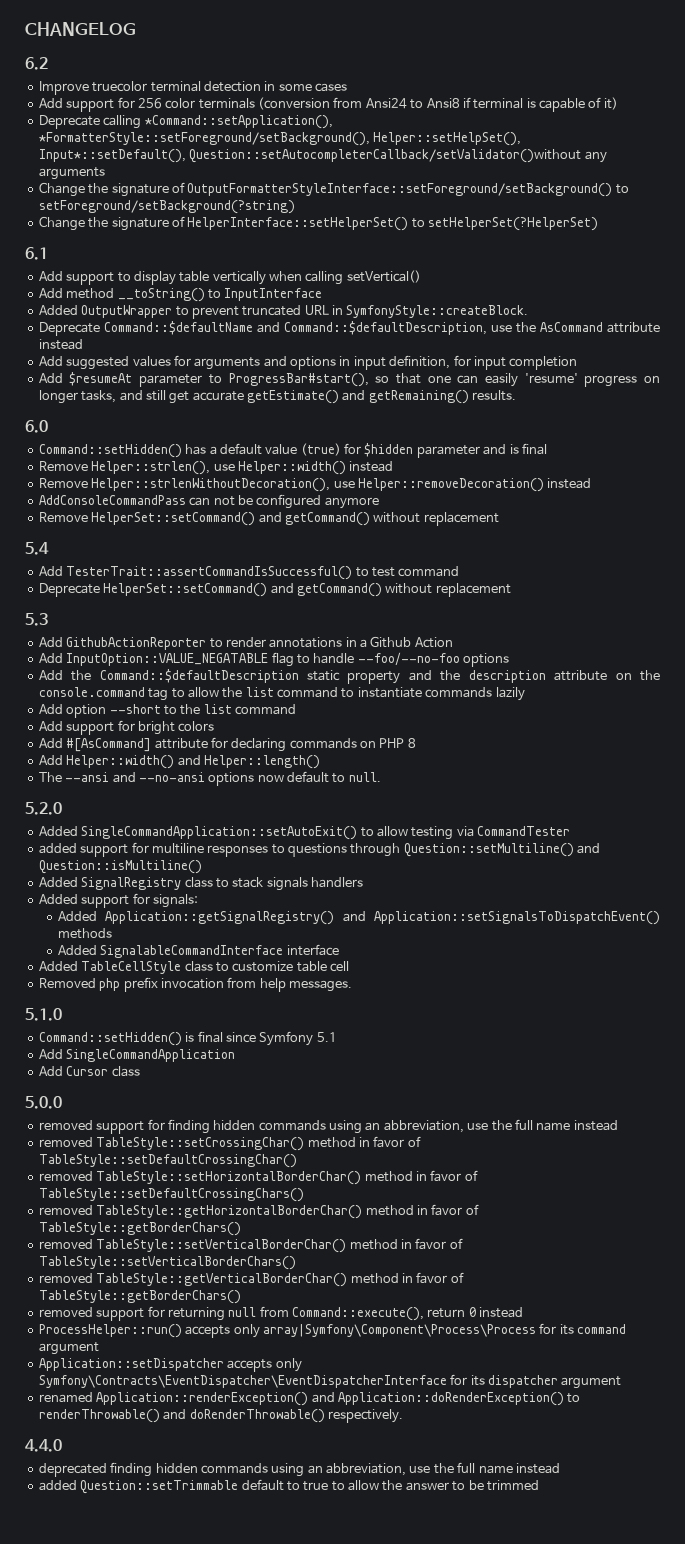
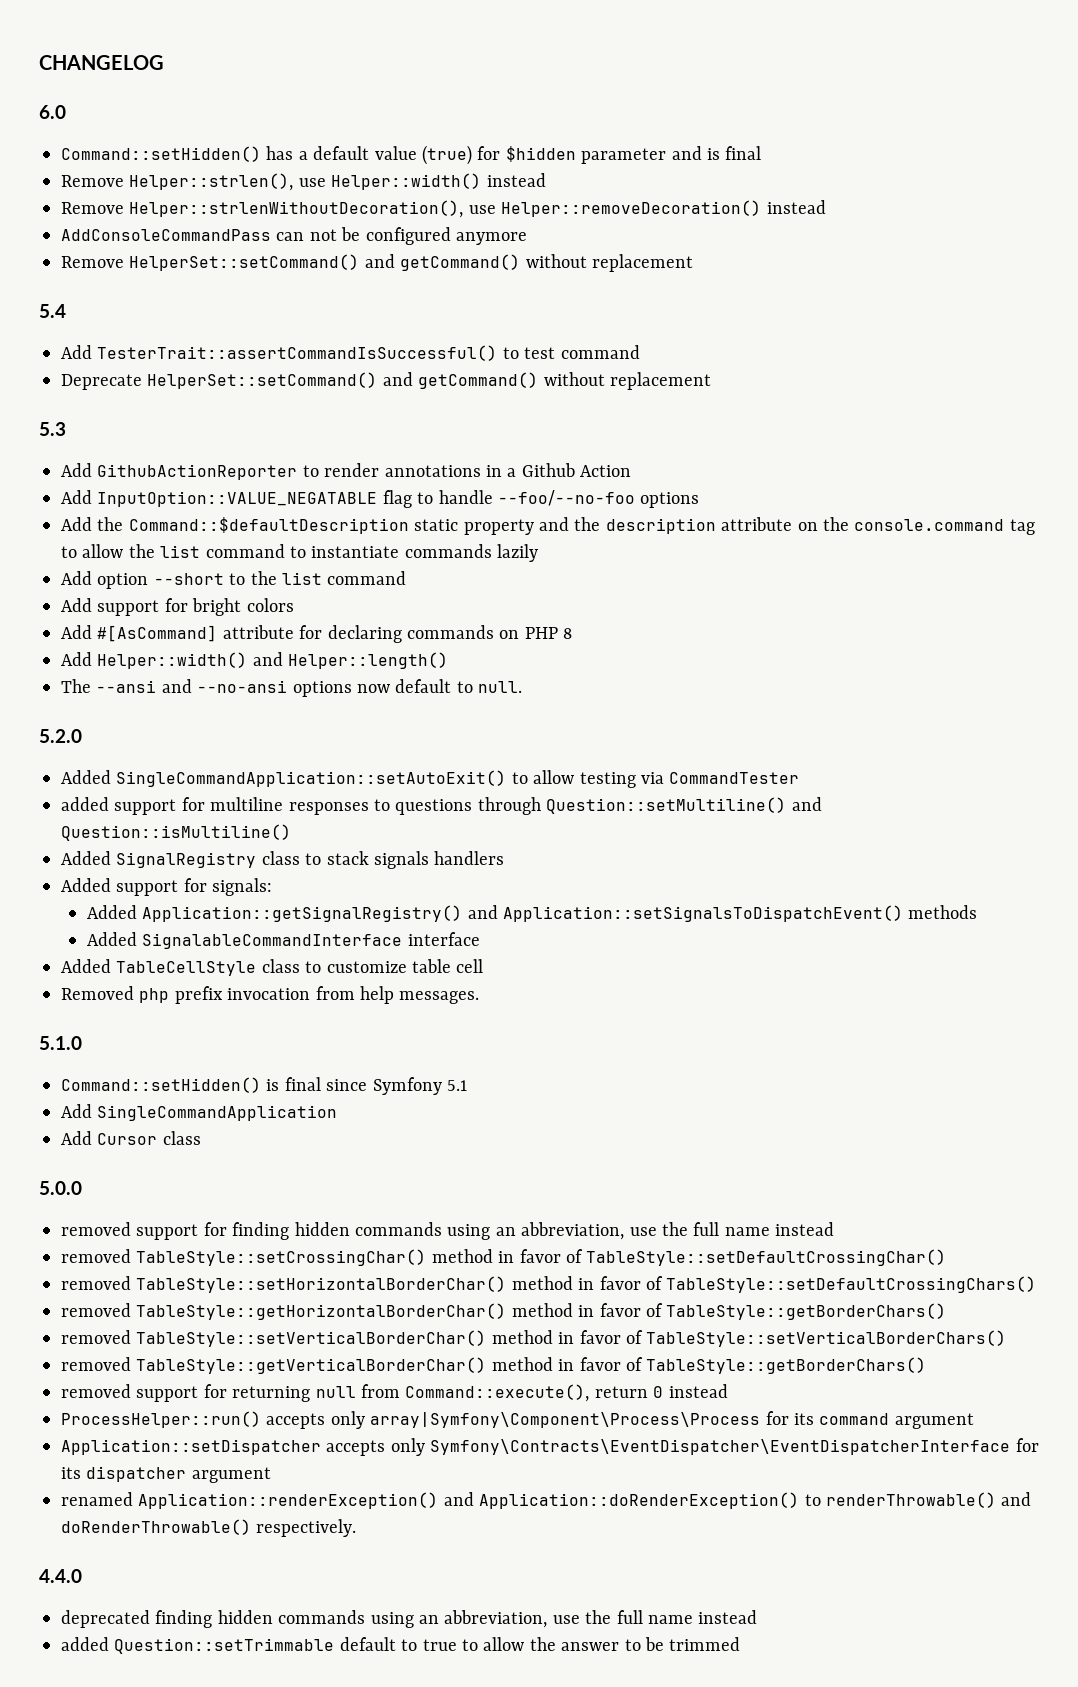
[25,57,48,70] [38,81,347,95] [38,97,618,112] [38,115,333,129] [38,132,522,146] [38,149,607,163] [38,167,105,180] [38,182,629,197] [38,200,295,214] [38,216,598,231] [25,247,48,260] [38,270,421,285] [38,288,323,302] [38,305,529,319] [38,321,660,336] [38,339,83,350] [38,355,578,370] [38,372,660,387] [38,390,517,404] // 6.2 // Improve truecolor terminal detection in some cases // Add support for 256 color terminals (conversion from Ansi24 to Ansi8 if terminal is capable of it) // Deprecate calling *Command::setApplication(), *FormatterStyle::setForeground/setBackground(), Helper::setHelpSet(), Input*::setDefault(), Question::setAutocompleterCallback/setValidator()without any arguments // Change the signature of OutputFormatterStyleInterface::setForeground/setBackground() to setForeground/setBackground(?string) // Change the signature of HelperInterface::setHelperSet() to setHelperSet(?HelperSet) // 6.1 // Add support to display table vertically when calling setVertical() // Add method __toString() to InputInterface // Added OutputWrapper to prevent truncated URL in SymfonyStyle::createBlock. // Deprecate Command::$defaultName and Command::$defaultDescription, use the AsCommand attribute instead // Add suggested values for arguments and options in input definition, for input completion // Add $resumeAt parameter to ProgressBar#start(), so that one can easily 'resume' progress on longer tasks, and still get accurate getEstimate() and getRemaining() results. -> (164, 62) none

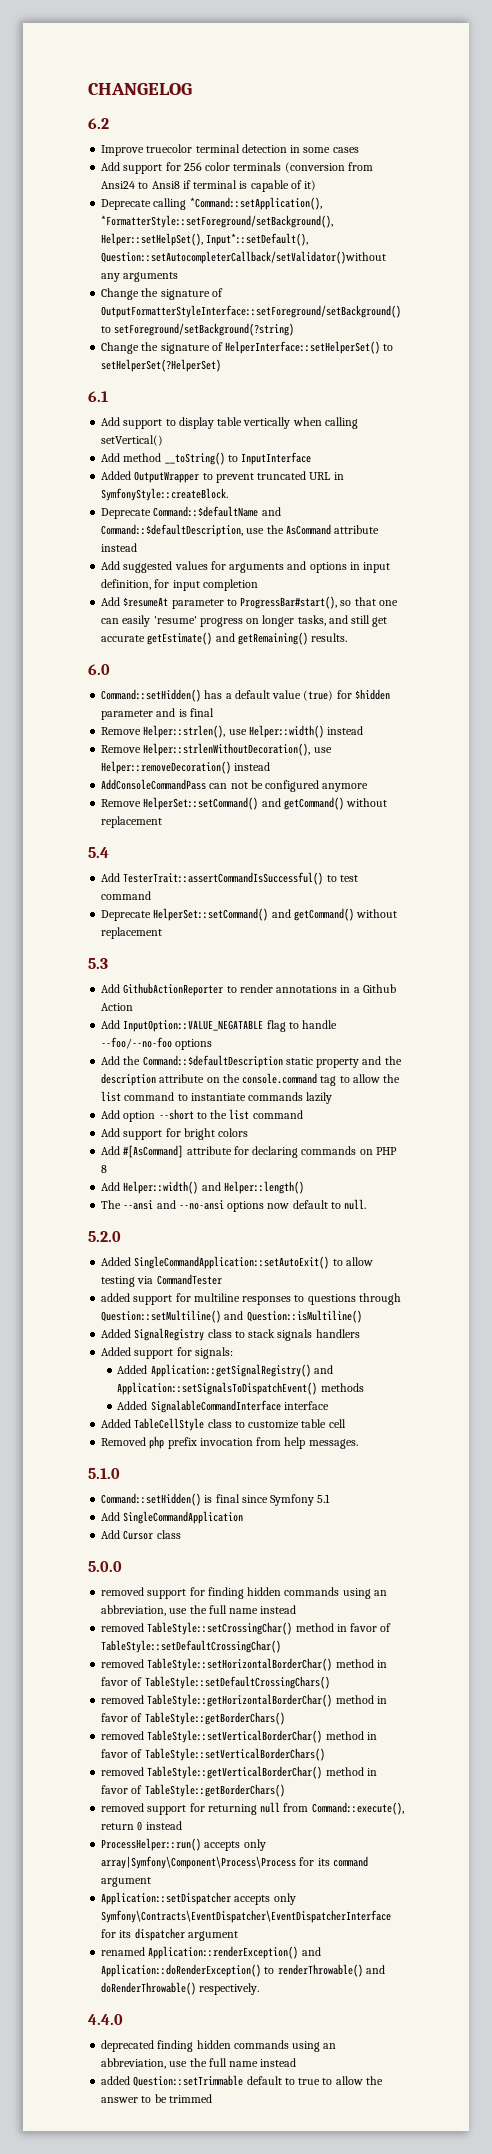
(164, 62) none -> [88,118,109,129] [101,144,359,156] [101,162,373,174] [101,180,317,192] [101,197,322,210] [101,215,334,228] [101,233,309,246] [101,251,387,264] [101,272,179,282] [101,288,223,300] [101,305,402,318] [101,323,295,336] [101,341,394,354] [101,359,222,372] [88,391,108,402] [101,417,358,429] [101,435,164,446] [101,452,312,465] [101,471,344,483] [101,488,229,501] [101,506,281,519] [101,524,380,537] [101,543,138,552] [101,561,391,573] [101,579,258,591] [101,596,398,609] [101,615,388,627] [101,632,348,645] // 6.2 // Improve truecolor terminal detection in some cases // Add support for 256 color terminals (conversion from Ansi24 to Ansi8 if terminal is capable of it) // Deprecate calling *Command::setApplication(), *FormatterStyle::setForeground/setBackground(), Helper::setHelpSet(), Input*::setDefault(), Question::setAutocompleterCallback/setValidator()without any arguments // Change the signature of OutputFormatterStyleInterface::setForeground/setBackground() to setForeground/setBackground(?string) // Change the signature of HelperInterface::setHelperSet() to setHelperSet(?HelperSet) // 6.1 // Add support to display table vertically when calling setVertical() // Add method __toString() to InputInterface // Added OutputWrapper to prevent truncated URL in SymfonyStyle::createBlock. // Deprecate Command::$defaultName and Command::$defaultDescription, use the AsCommand attribute instead // Add suggested values for arguments and options in input definition, for input completion // Add $resumeAt parameter to ProgressBar#start(), so that one can easily 'resume' progress on longer tasks, and still get accurate getEstimate() and getRemaining() results.

